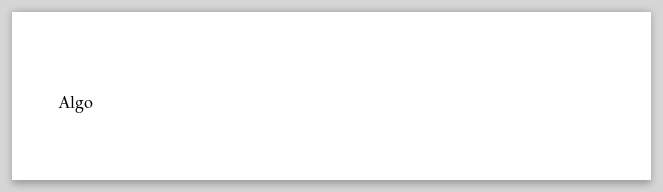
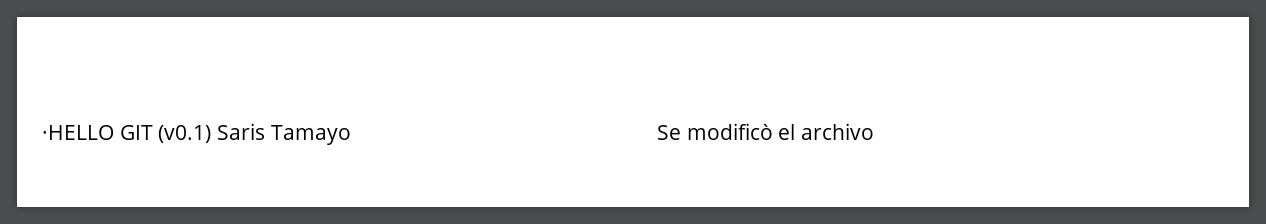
[58,96,93,113] Algo -> [42,123,351,145] [657,123,875,140] ·HELLO GIT (v0.1) Saris Tamayo // Se modificò el archivo

